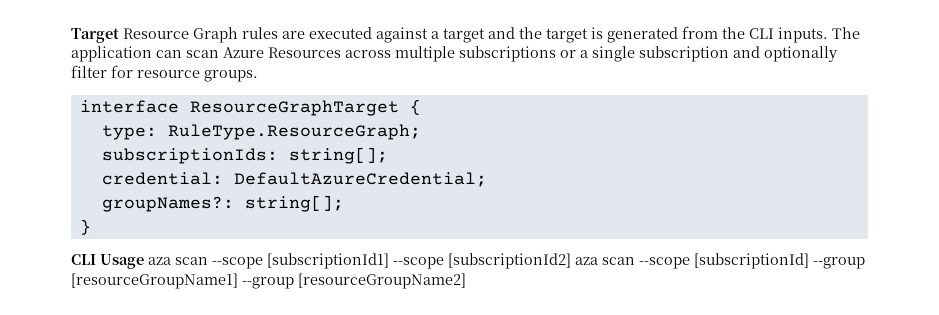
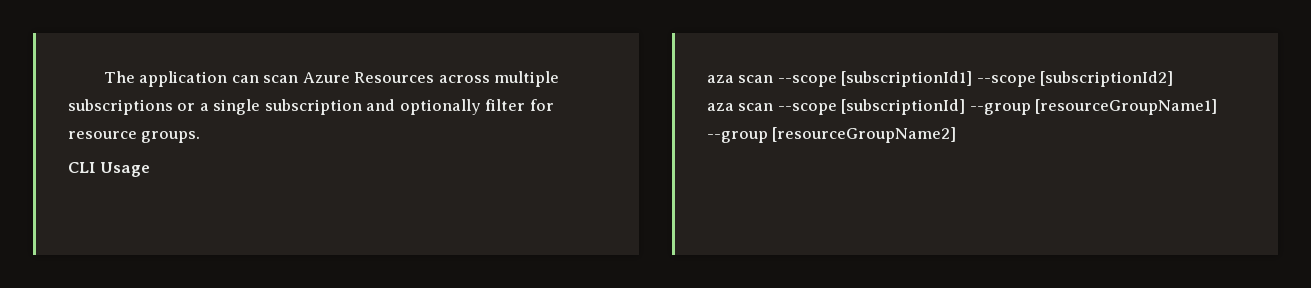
[71,26,828,43] Target Resource Graph rules are executed against a target and the target is generated from the CLI inputs. -> (103, 77) none
[79,99,421,116] [101,124,421,140] [101,147,388,164] [101,172,487,187] [101,195,344,212] [79,219,91,235] // interface ResourceGraphTarget { // type: RuleType.ResourceGraph; // subscriptionIds: string[]; // credential: DefaultAzureCredential; // groupNames?: string[]; // } -> (201, 137) none
(144, 261) none -> (151, 169) //
(571, 261) none -> (1174, 79) //

